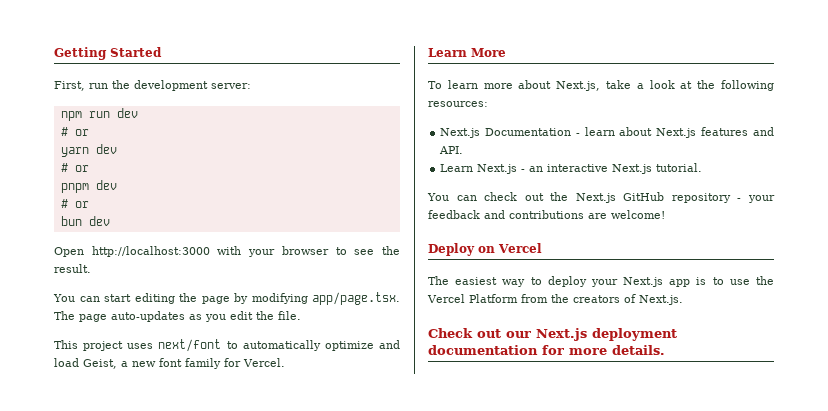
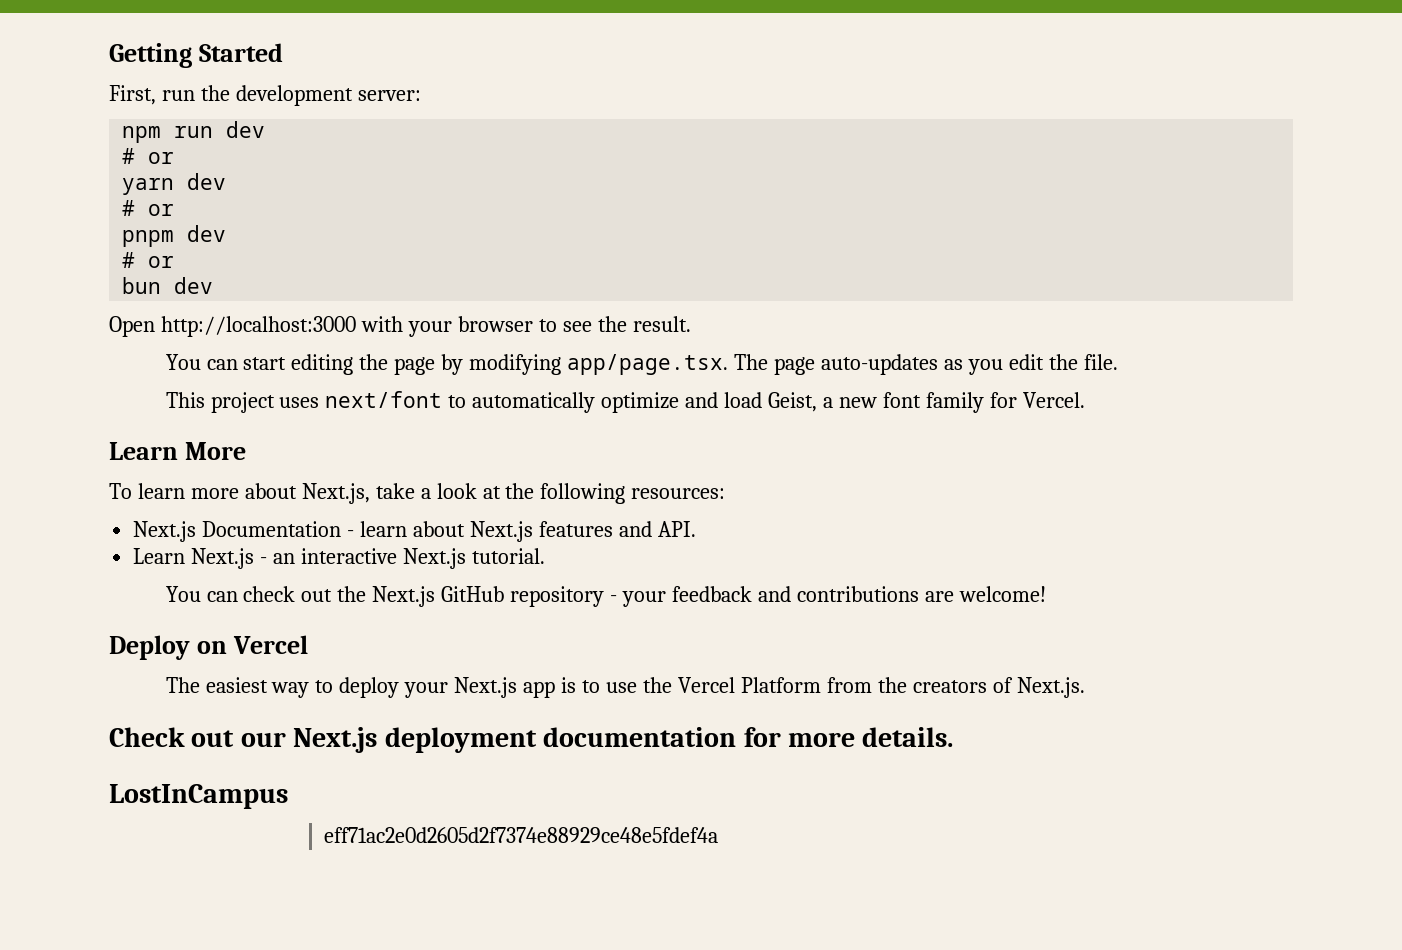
(665, 350) none -> [109,784,288,809] [324,827,719,843] // LostInCampus // eff71ac2e0d2605d2f7374e88929ce48e5fdef4a

